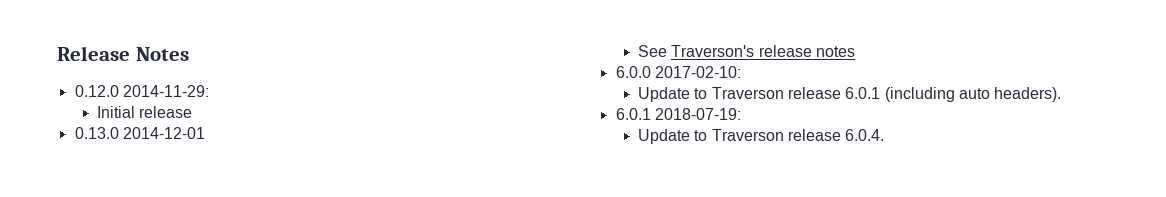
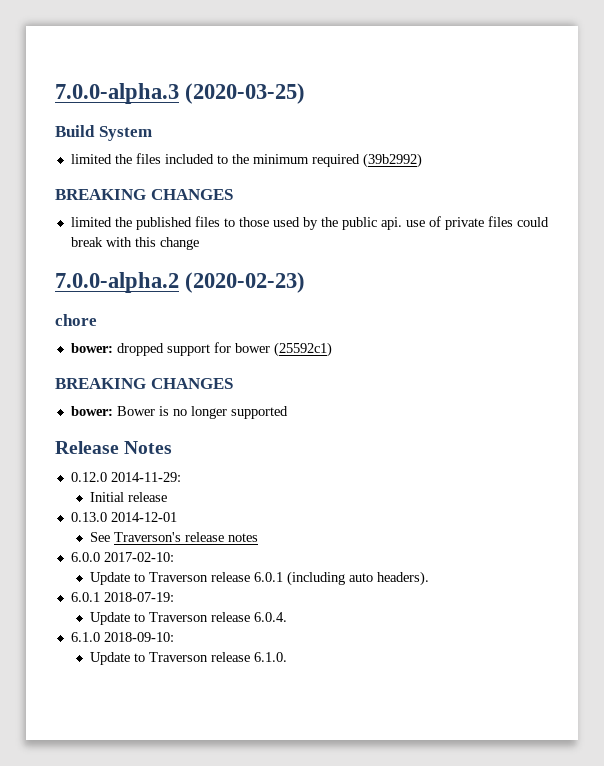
(57, 53) none -> [55,83,306,104] [55,125,152,141] [70,153,422,168] [55,189,233,200] [70,216,549,230] [70,237,199,250] [55,272,306,293] [55,314,97,326] [70,342,332,357] [55,378,233,389] [70,406,288,419] 7.0.0-alpha.3 (2020-03-25) // Build System // limited the files included to the minimum required (39b2992) // BREAKING CHANGES // limited the published files to those used by the public api. use of private files could break with this change // 7.0.0-alpha.2 (2020-02-23) // chore // bower: dropped support for bower (25592c1) // BREAKING CHANGES // bower: Bower is no longer supported //
(885, 135) none -> [70,632,174,642] [89,652,287,665] // 6.1.0 2018-09-10: // Update to Traverson release 6.1.0.

